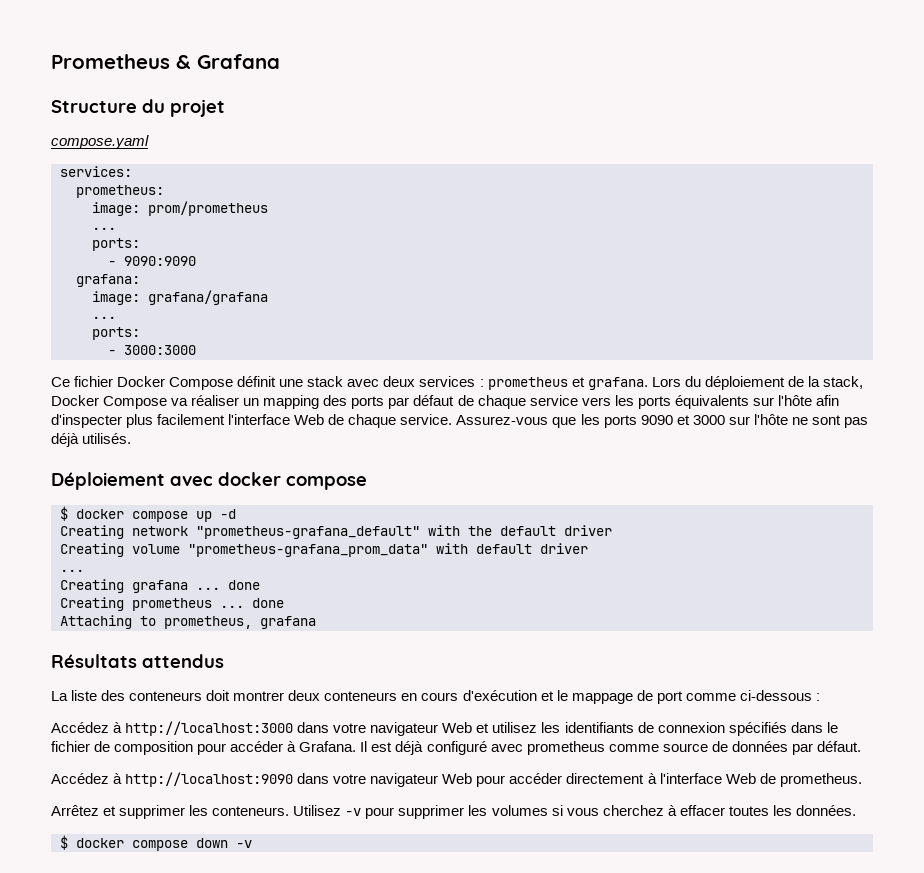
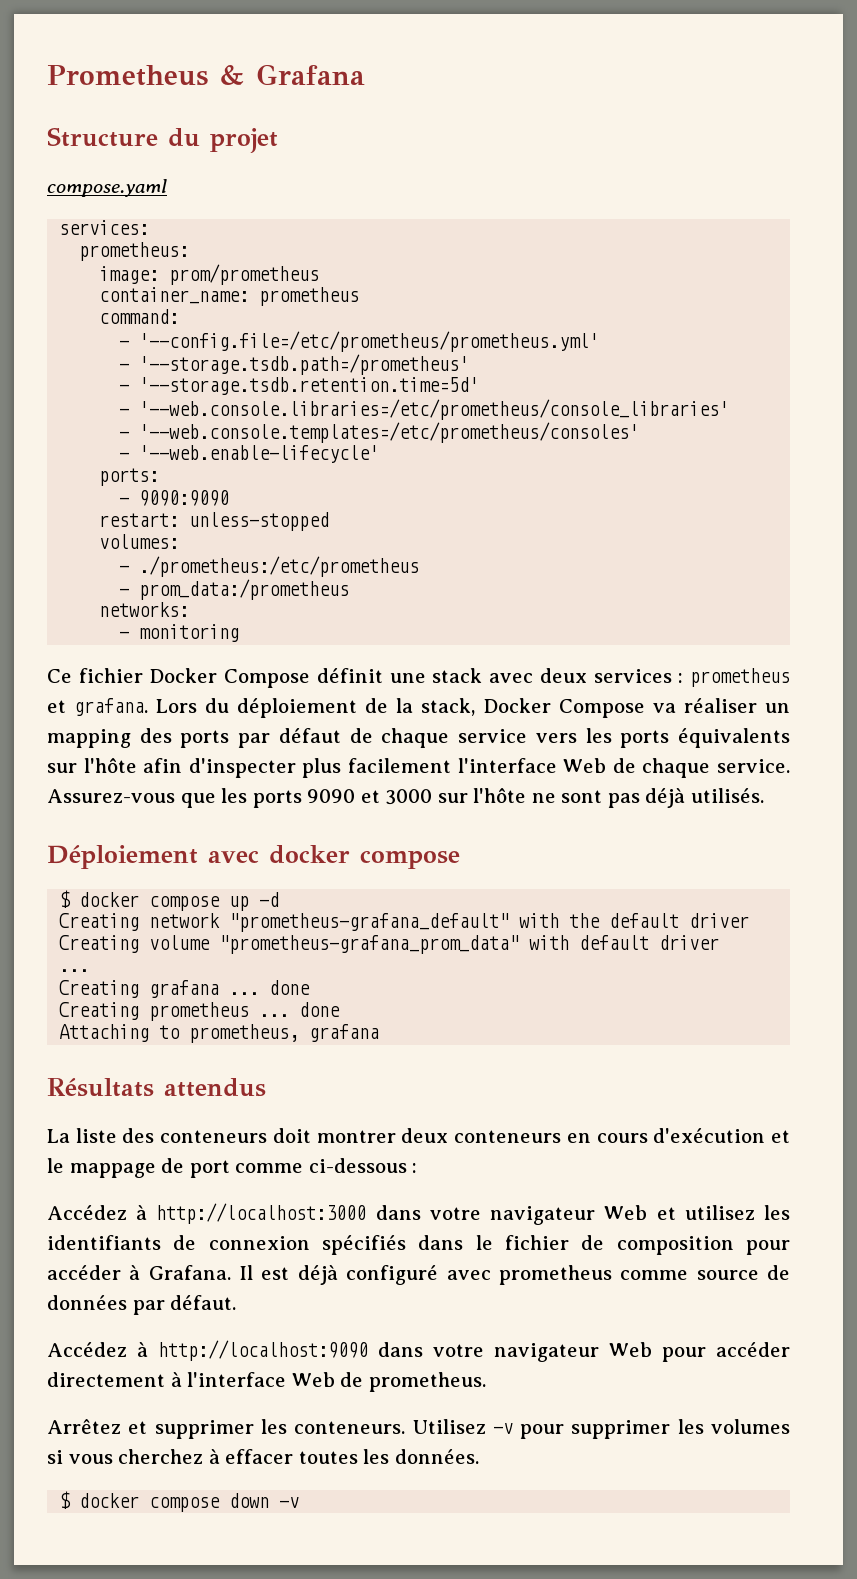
[92,227,116,230] [92,238,140,251] [108,256,196,266] [76,274,140,287] [92,290,268,305] [92,316,116,319] [92,327,140,340] [108,345,196,355] ... // ports: // - 9090:9090 // grafana: // image: grafana/grafana // ... // ports: // - 3000:3000 -> [99,287,360,306] [99,309,180,324] [119,331,600,352] [119,354,470,375] [119,377,480,395] [119,399,730,420] [119,422,640,443] [119,445,380,463] [99,468,160,486] [119,490,230,506] [99,512,330,531] [99,534,180,549] [119,556,420,577] [119,579,350,600] [99,602,190,617] [119,624,240,642] container_name: prometheus // command: // - '--config.file=/etc/prometheus/prometheus.yml' // - '--storage.tsdb.path=/prometheus' // - '--storage.tsdb.retention.time=5d' // - '--web.console.libraries=/etc/prometheus/console_libraries' // - '--web.console.templates=/etc/prometheus/consoles' // - '--web.enable-lifecycle' // ports: // - 9090:9090 // restart: unless-stopped // volumes: // - ./prometheus:/etc/prometheus // - prom_data:/prometheus // networks: // - monitoring

